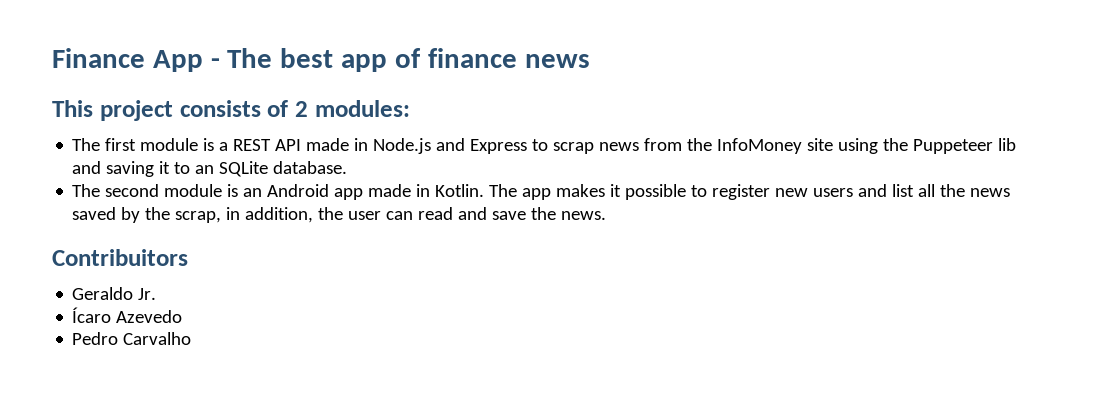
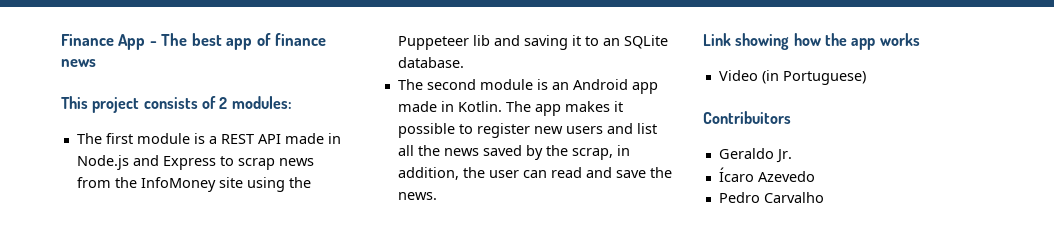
(607, 215) none -> [703,33,920,50] [718,70,866,85] // Link showing how the app works // Video (in Portuguese)

